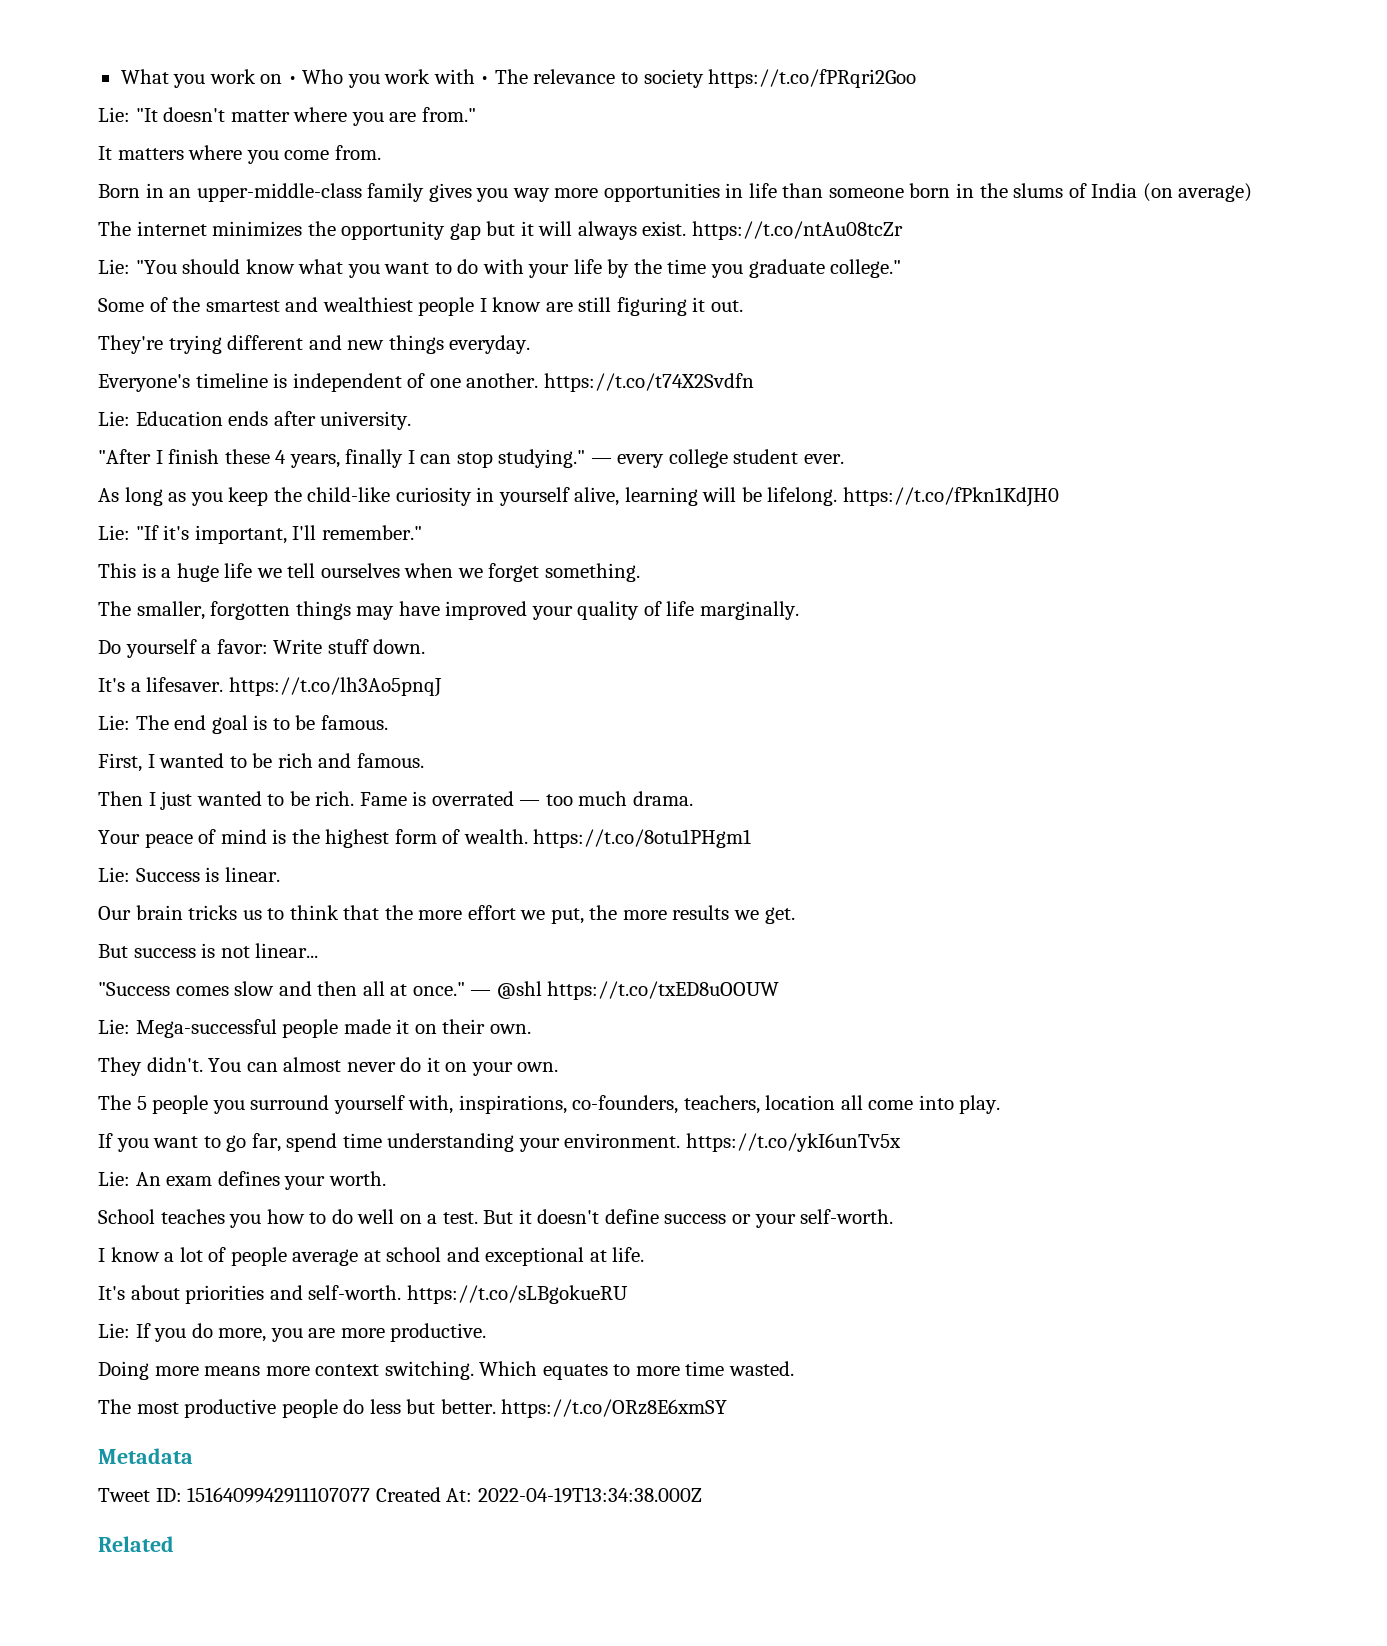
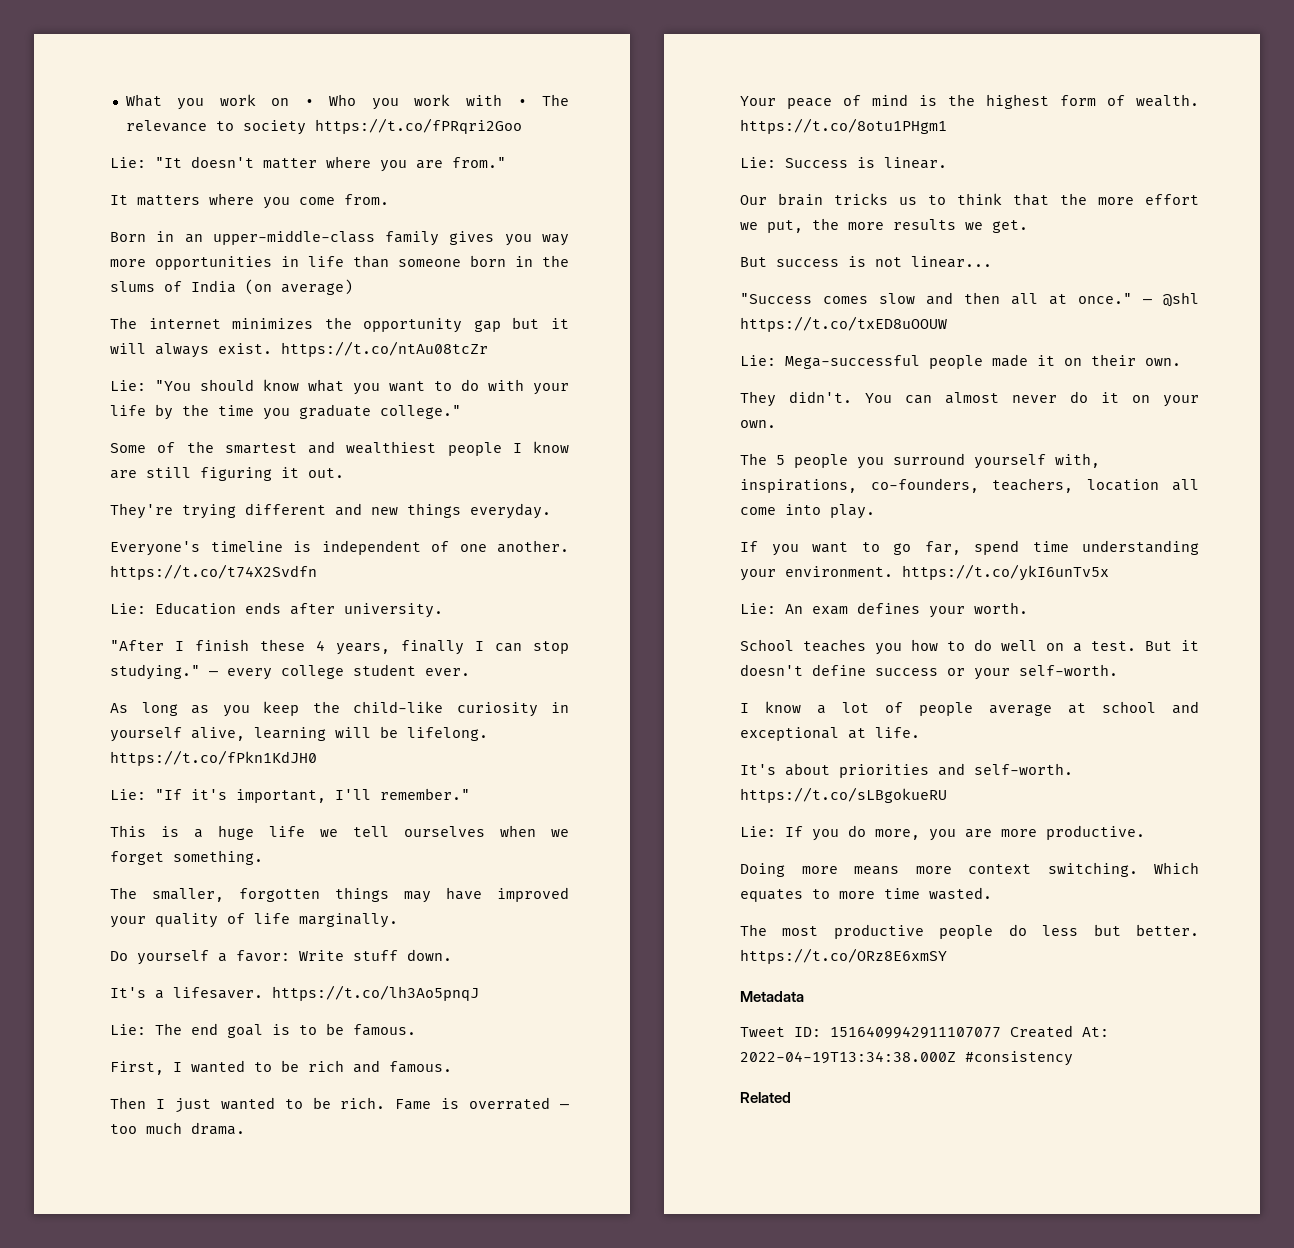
(702, 1495) none -> [965,1051,1073,1066] #consistency

